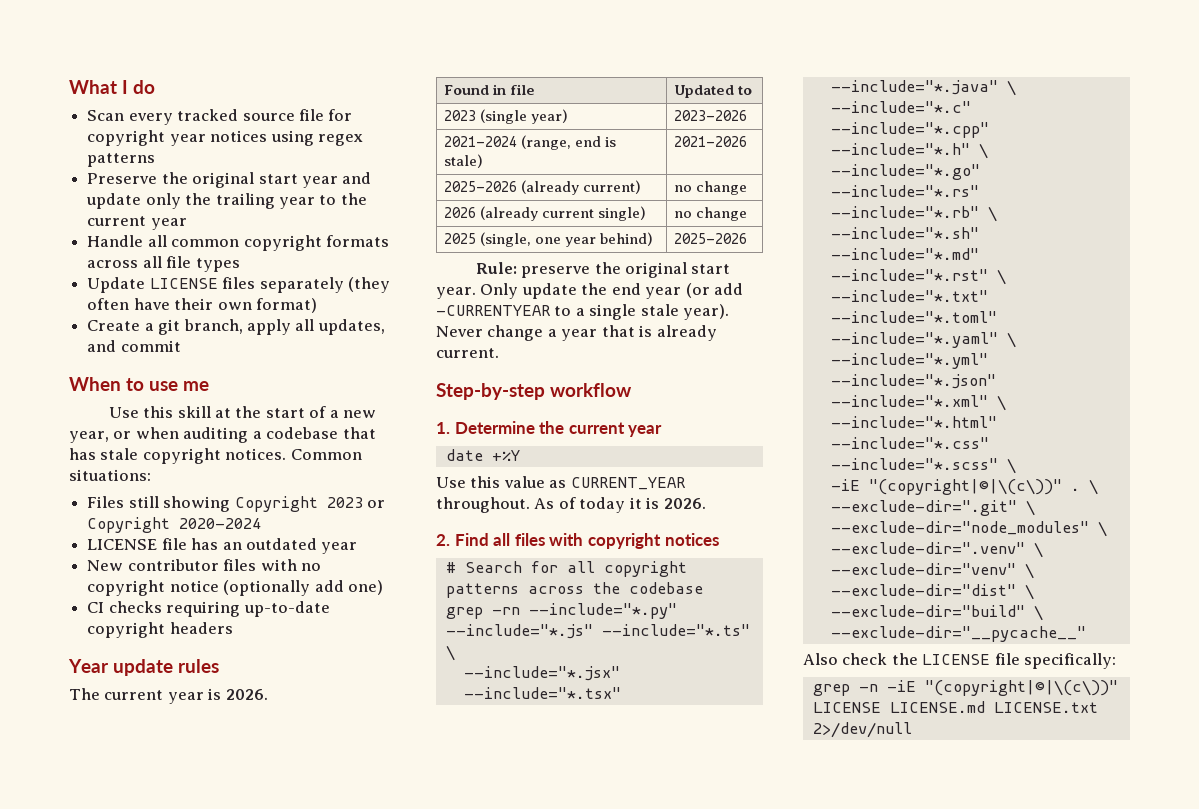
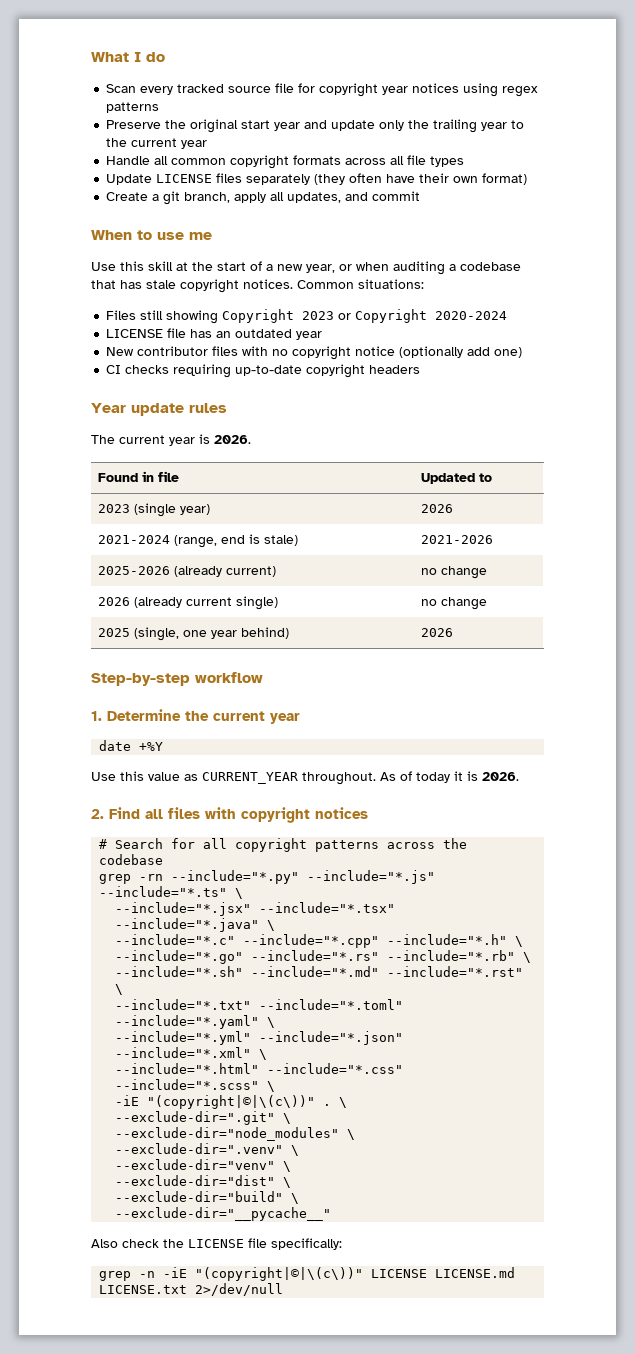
[674,110,748,121] 2023-2026 -> [421,504,454,513] 2026
[674,233,748,244] [475,262,731,278] [436,283,744,299] [436,304,730,320] [436,325,717,341] [436,348,499,358] 2025-2026 // Rule: preserve the original start year. Only update the end year (or add -CURRENTYEAR to a single stale year). Never change a year that is already current. -> [421,628,454,637] 2026

